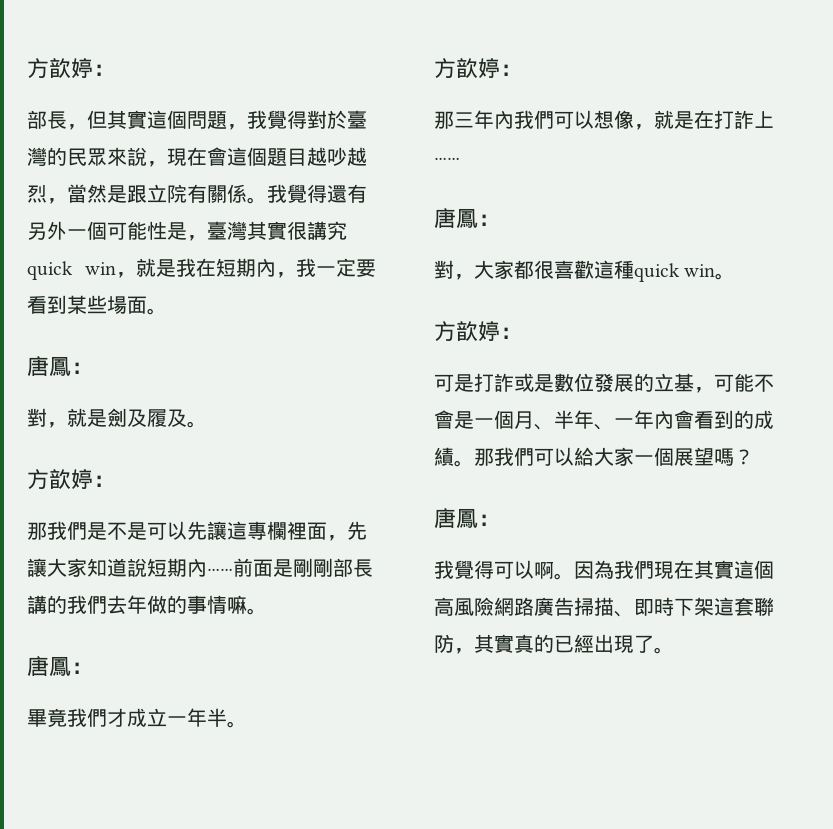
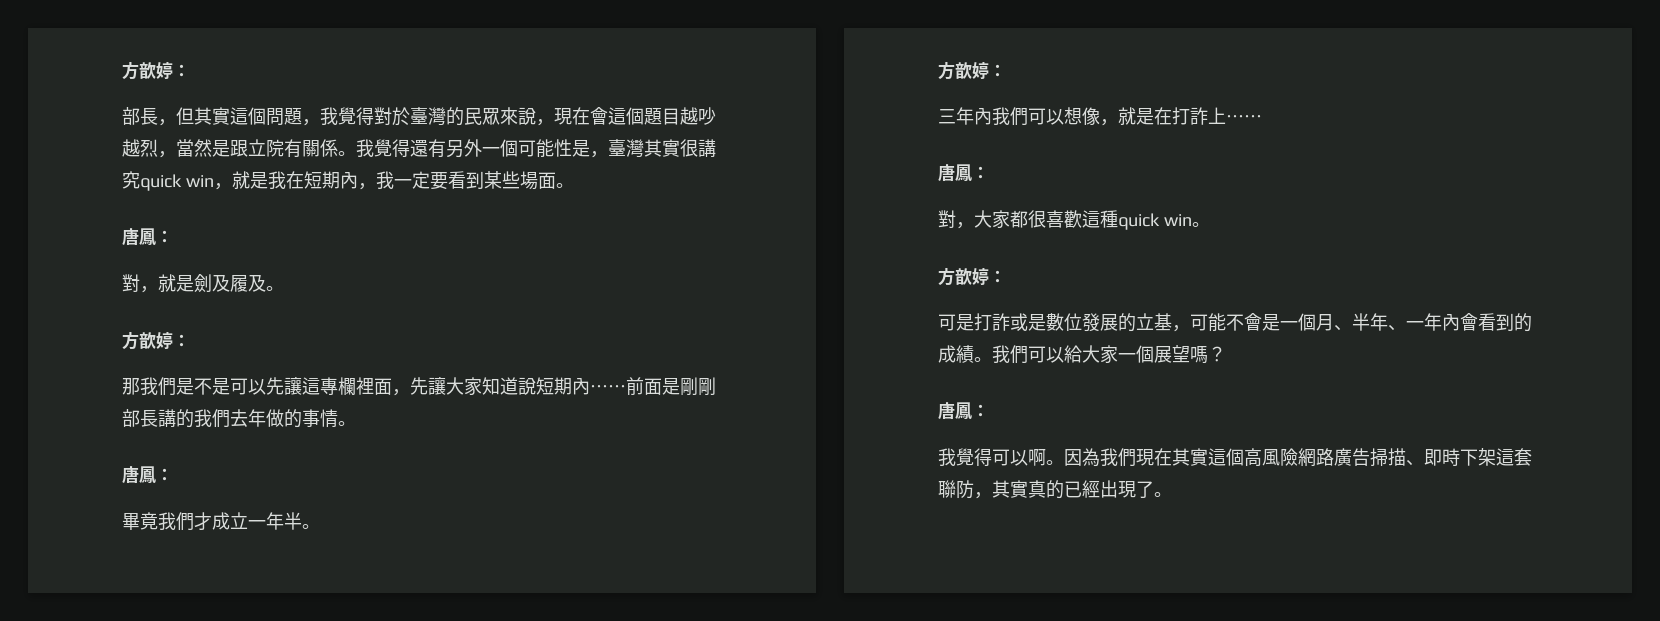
[227,595,247,614] 嘛 -> (338, 418) none
[434,111,454,129] 那 -> (1006, 70) none
[474,448,494,466] 那 -> (992, 359) none

